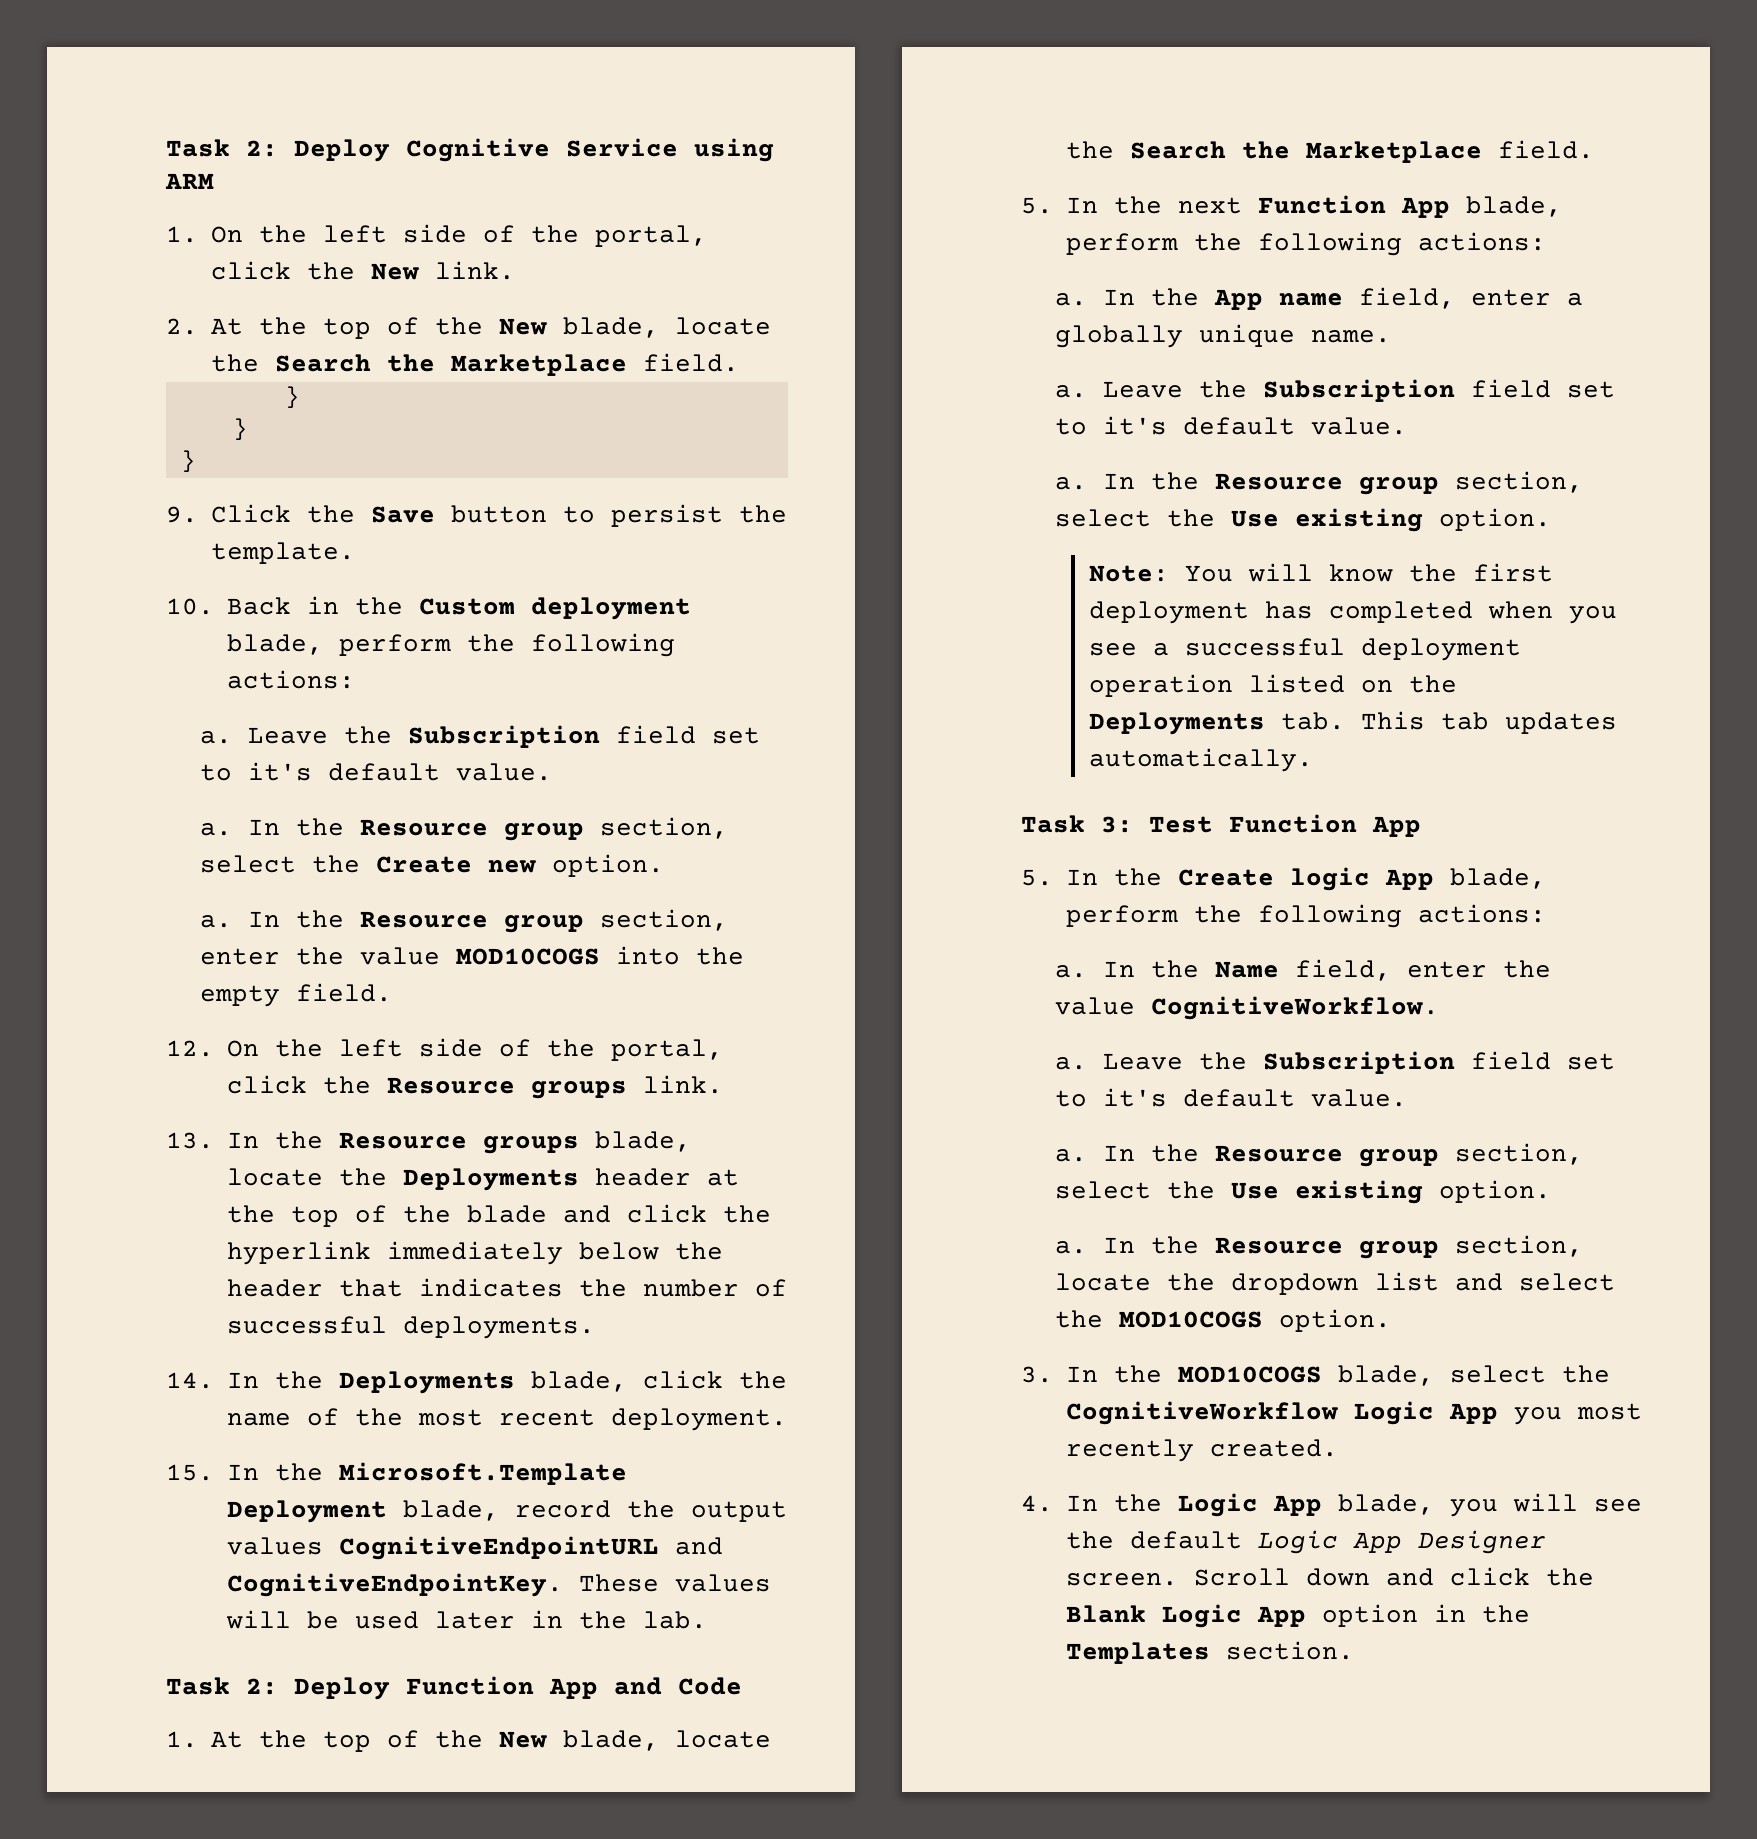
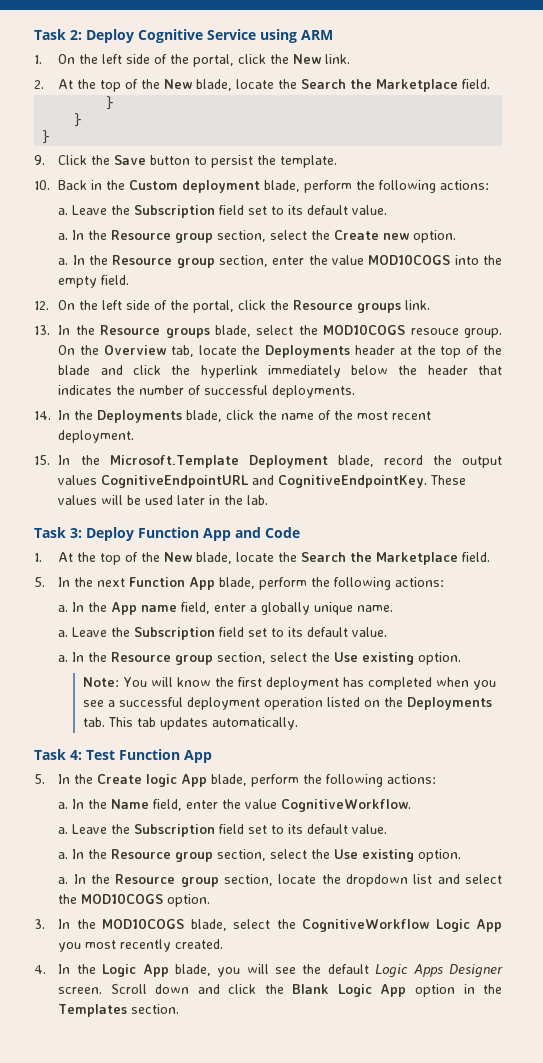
[248,762,313,781] it's -> [288,205,304,215] its
(691, 1141) none -> [256,324,502,338] [58,345,194,357] select the MOD10COGS resouce group. On the Overview tab,
[246,1678,278,1695] 2: -> [69,528,82,538] 3:
[1103,416,1168,435] it's -> [288,627,304,637] its
[1101,816,1133,833] 3: -> [69,750,82,760] 4:
[1103,1088,1168,1107] it's -> [288,824,304,834] its
[1353,1532,1402,1553] App -> [413,964,443,977] Apps

